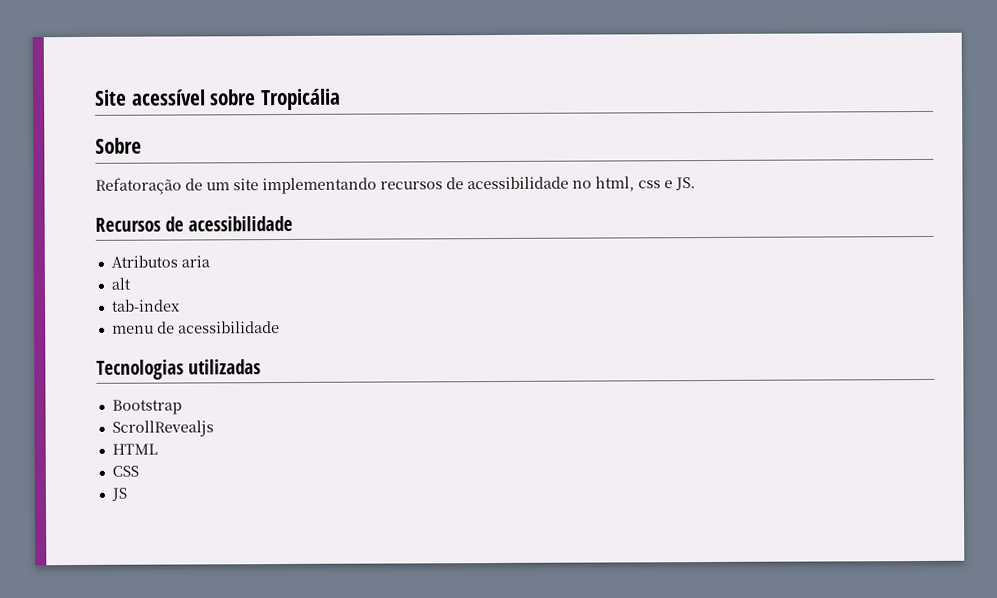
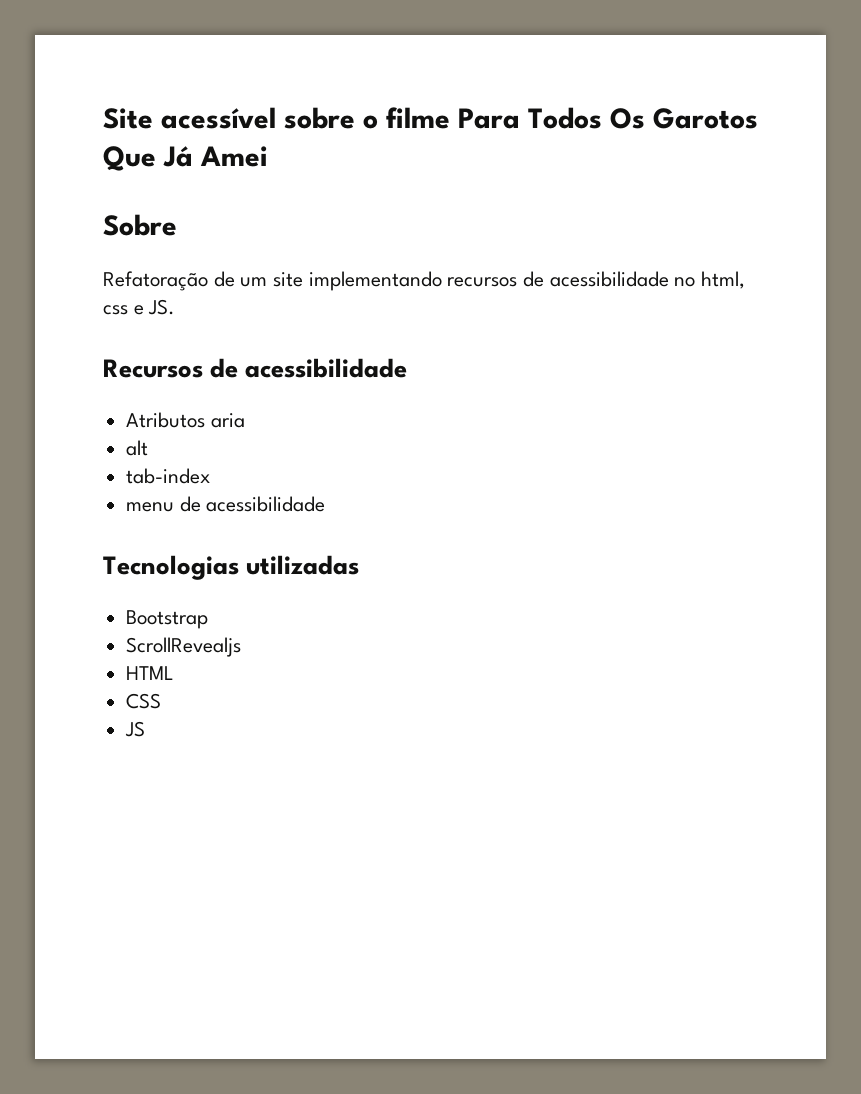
[261,88,342,111] Tropicália -> [363,107,758,129] [103,146,268,171] o filme Para Todos Os Garotos Que Já Amei

